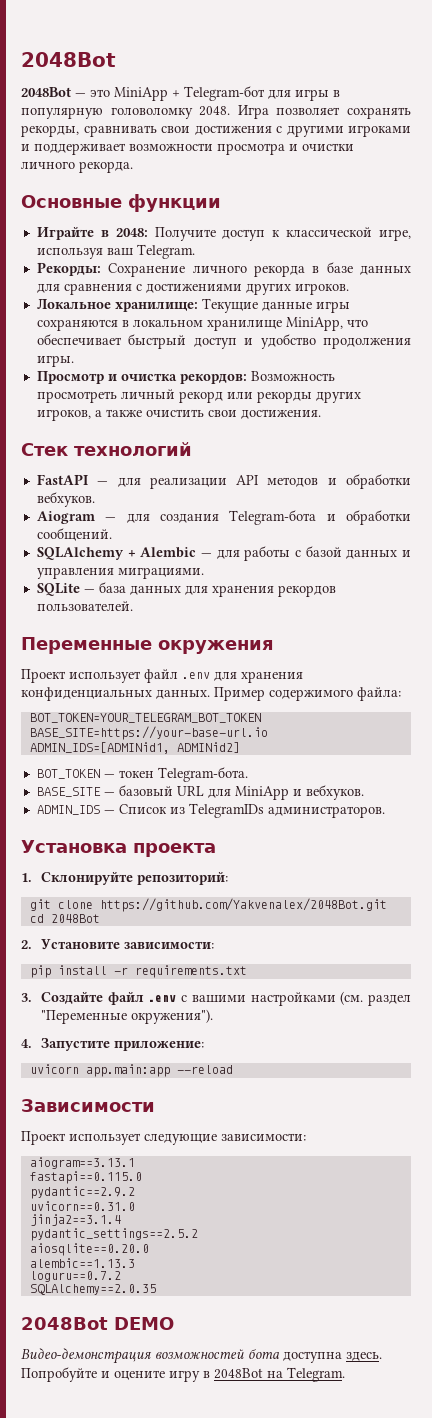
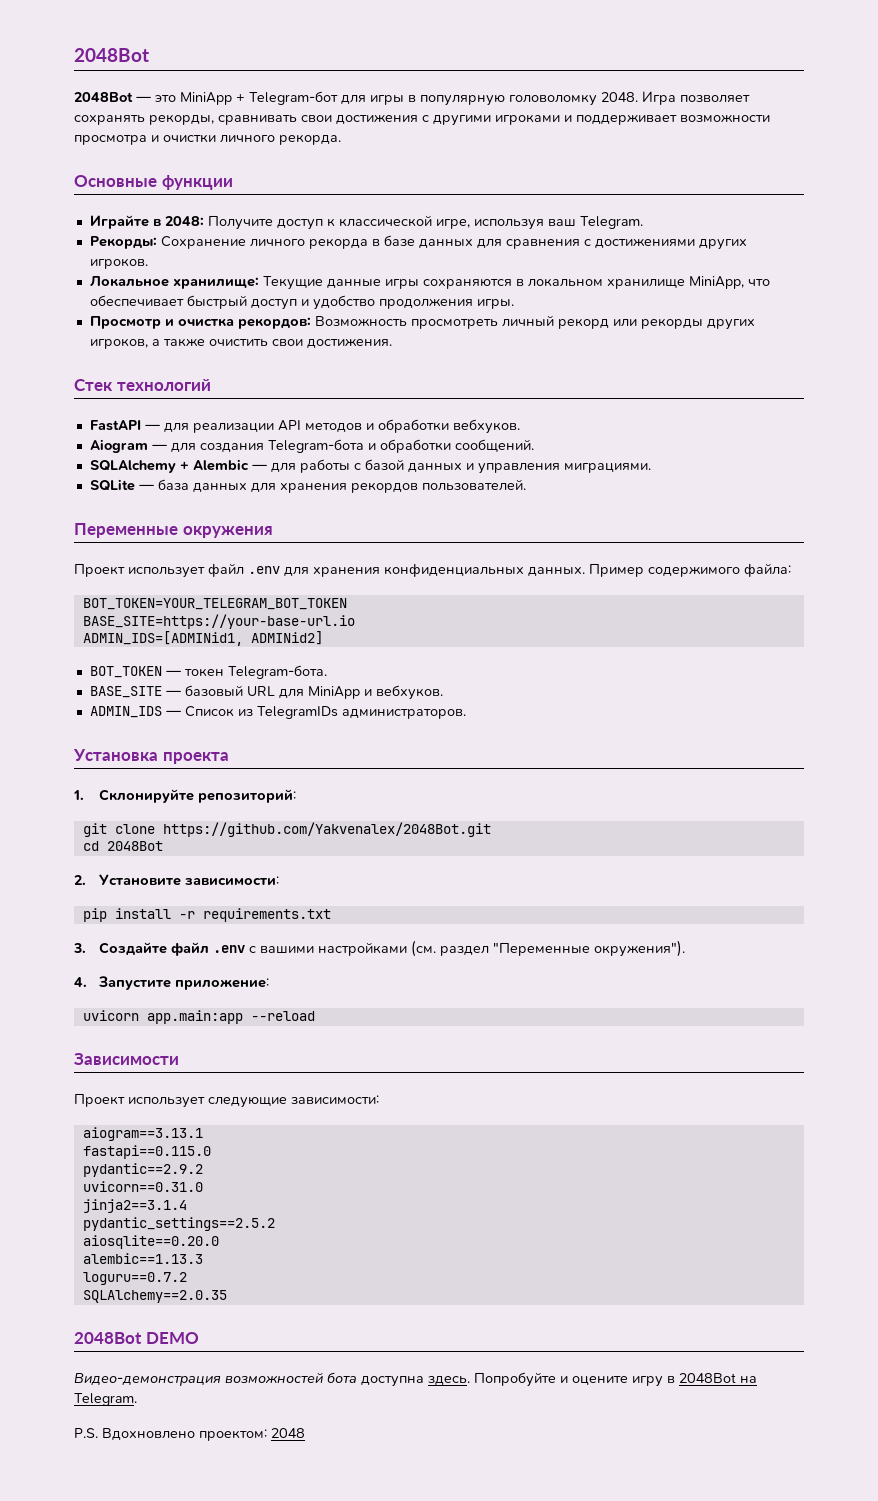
(345, 1374) none -> [74,1428,305,1441] // P.S. Вдохновлено проектом: 2048

